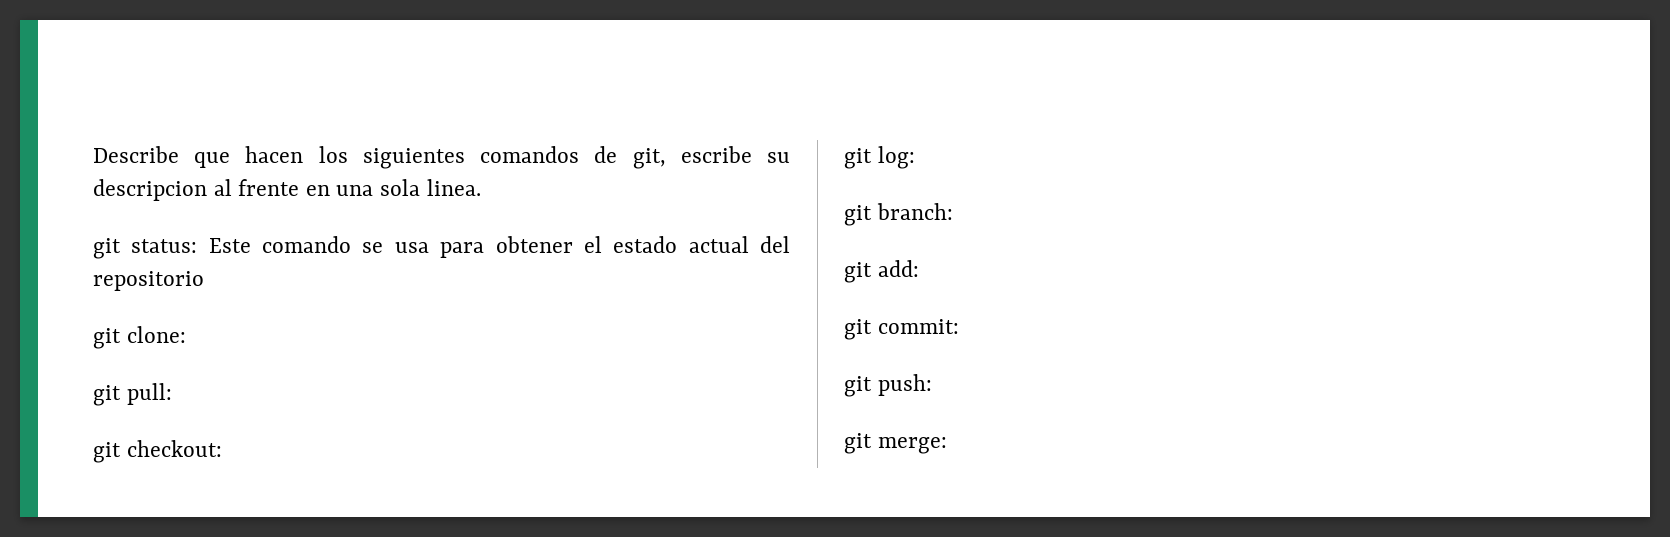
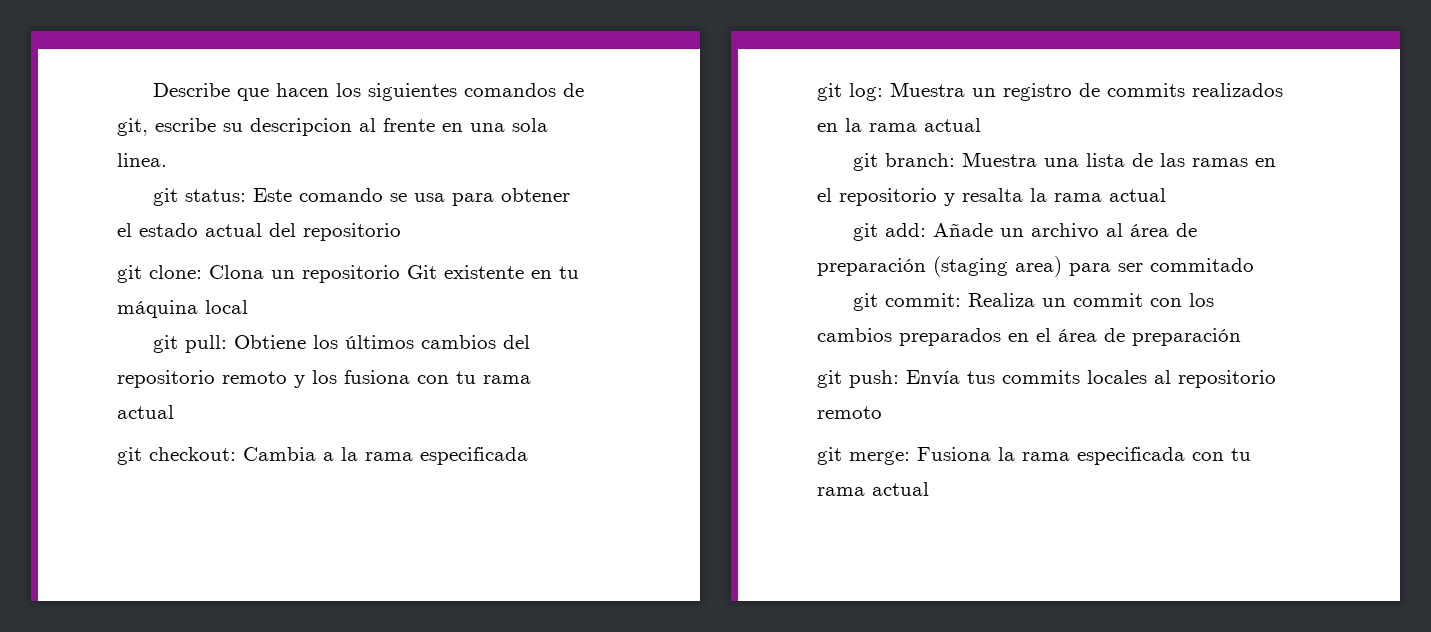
[93,383,172,406] [93,440,222,463] [844,146,915,169] [844,203,953,226] [844,260,919,283] [844,319,959,340] [844,374,932,397] [844,433,947,454] // git pull: // git checkout: // git log: // git branch: // git add: // git commit: // git push: // git merge: -> [209,265,579,283] [117,300,248,318] [152,335,530,353] [117,370,531,388] [117,405,174,419] [117,447,528,465] [817,82,1283,101] [817,118,981,132] [852,152,1276,171] [817,188,1166,206] [852,223,1197,241] [817,256,1254,277] [852,293,1214,311] [817,328,1241,346] [817,370,1276,388] [817,406,882,419] [817,447,1251,465] [817,482,929,496] Clona un repositorio Git existente en tu máquina local // git pull: Obtiene los últimos cambios del repositorio remoto y los fusiona con tu rama actual // git checkout: Cambia a la rama especificada // git log: Muestra un registro de commits realizados en la rama actual // git branch: Muestra una lista de las ramas en el repositorio y resalta la rama actual // git add: Añade un archivo al área de preparación (staging area) para ser commitado // git commit: Realiza un commit con los cambios preparados en el área de preparación // git push: Envía tus commits locales al repositorio remoto // git merge: Fusiona la rama especificada con tu rama actual

